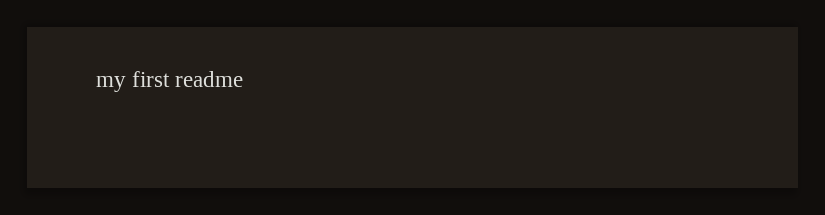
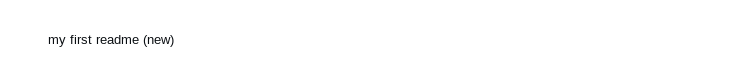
(244, 79) none -> [143,35,174,47] (new)

